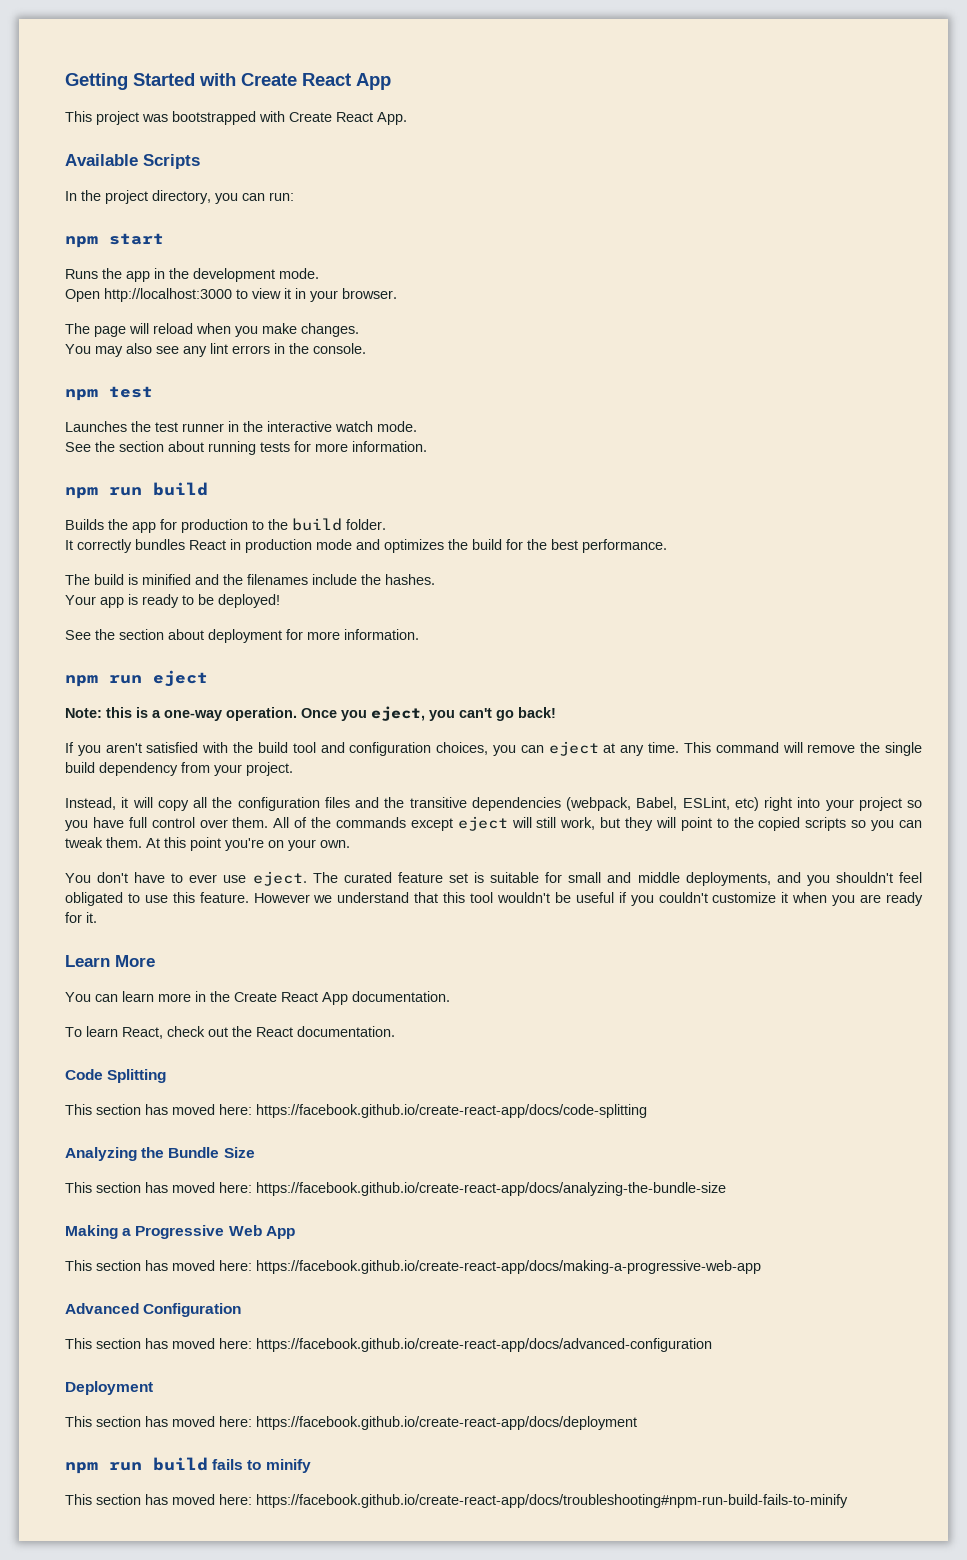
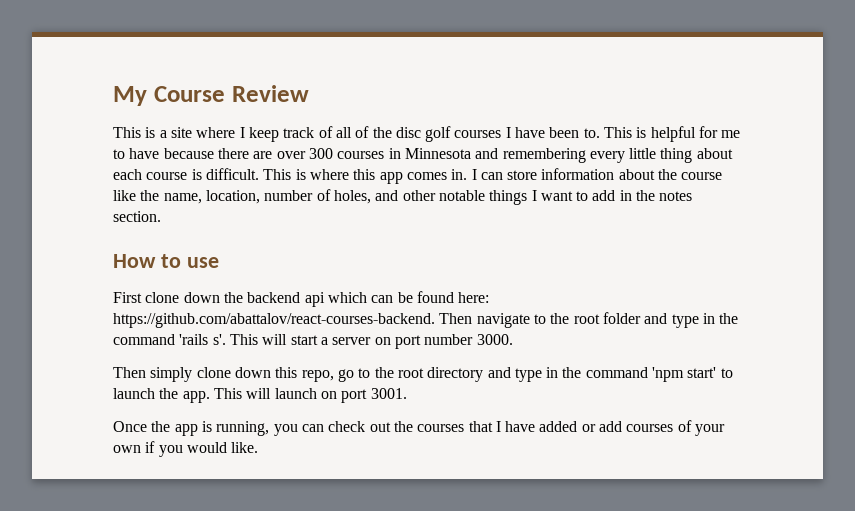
[65,73,391,90] [65,111,407,125] [65,154,200,169] [65,190,294,204] [65,233,164,248] [65,268,319,282] [65,288,397,302] [65,323,359,337] [65,343,366,357] [65,386,153,401] [65,421,417,432] [65,441,427,455] [65,482,208,499] [65,518,386,533] [65,539,667,553] [65,574,435,585] [65,594,280,608] [65,629,419,643] [65,670,208,687] [65,706,556,721] [65,741,923,756] [65,762,293,776] [65,797,922,811] [65,816,922,831] [65,837,350,851] [65,871,922,886] [65,892,923,906] [65,912,97,923] [65,955,155,967] [65,991,450,1005] [65,1026,395,1039] [65,1069,167,1083] [65,1104,647,1118] [65,1147,255,1161] [65,1182,726,1196] [65,1225,295,1239] [65,1260,761,1274] [65,1303,242,1317] [65,1338,712,1352] [65,1381,153,1395] [65,1416,637,1430] [65,1457,311,1474] [65,1494,848,1508] Getting Started with Create React App // This project was bootstrapped with Create React App. // Available Scripts // In the project directory, you can run: // npm start // Runs the app in the development mode. // Open http://localhost:3000 to view it in your browser. // The page will reload when you make changes. // You may also see any lint errors in the console. // npm test // Launches the test runner in the interactive watch mode. // See the section about running tests for more information. // npm run build // Builds the app for production to the build folder. // It correctly bundles React in production mode and optimizes the build for the best performance. // The build is minified and the filenames include the hashes. // Your app is ready to be deployed! // See the section about deployment for more information. // npm run eject // Note: this is a one-way operation. Once you eject, you can't go back! // If you aren't satisfied with the build tool and configuration choices, you can eject at any time. This command will remove the single build dependency from your project. // Instead, it will copy all the configuration files and the transitive dependencies (webpack, Babel, ESLint, etc) right into your project so you have full control over them. All of the commands except eject will still work, but they will point to the copied scripts so you can tweak them. At this point you're on your own. // You don't have to ever use eject. The curated feature set is suitable for small and middle deployments, and you shouldn't feel obligated to use this feature. However we understand that this tool wouldn't be useful if you couldn't customize it when you are ready for it. // Learn More // You can learn more in the Create React App documentation. // To learn React, check out the React documentation. // Code Splitting // This section has moved here: https://facebook.github.io/create-react-app/docs/code-splitting // Analyzing the Bundle Size // This section has moved here: https://facebook.github.io/create-react-app/docs/analyzing-the-bundle-size // Making a Progressive Web App // This section has moved here: https://facebook.github.io/create-react-app/docs/making-a-progressive-web-app // Advanced Configuration // This section has moved here: https://facebook.github.io/create-react-app/docs/advanced-configuration // Deployment // This section has moved here: https://facebook.github.io/create-react-app/docs/deployment // npm run build fails to minify // This section has moved here: https://facebook.github.io/create-react-app/docs/troubleshooting#npm-run-build-fails-to-minify -> [113,85,309,106] [113,126,741,142] [113,148,733,163] [113,168,723,184] [113,189,693,205] [113,211,161,222] [113,254,219,268] [113,291,490,307] [113,312,739,328] [113,334,513,349] [113,367,733,382] [113,388,407,403] [113,420,726,436] [113,441,259,457] My Course Review // This is a site where I keep track of all of the disc golf courses I have been to. This is helpful for me to have because there are over 300 courses in Minnesota and remembering every little thing about each course is difficult. This is where this app comes in. I can store information about the course like the name, location, number of holes, and other notable things I want to add in the notes section. // How to use // First clone down the backend api which can be found here: https://github.com/abattalov/react-courses-backend. Then navigate to the root folder and type in the command 'rails s'. This will start a server on port number 3000. // Then simply clone down this repo, go to the root directory and type in the command 'npm start' to launch the app. This will launch on port 3001. // Once the app is running, you can check out the courses that I have added or add courses of your own if you would like.

